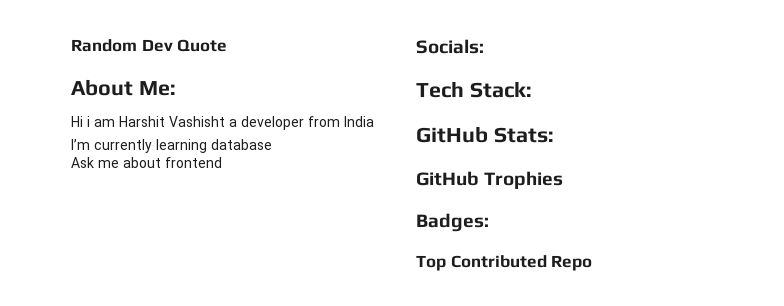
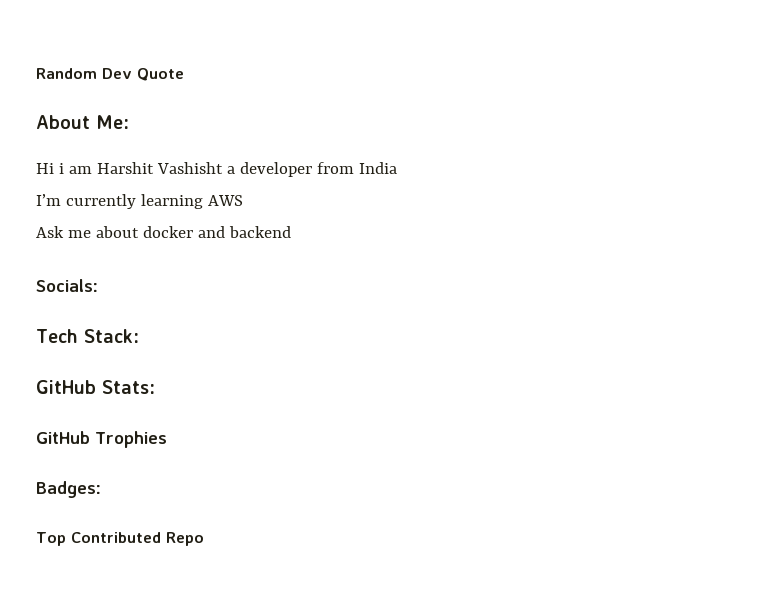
[211,139,272,150] database -> [207,195,243,206] AWS
[165,157,222,168] frontend -> [142,226,291,238] docker and backend

